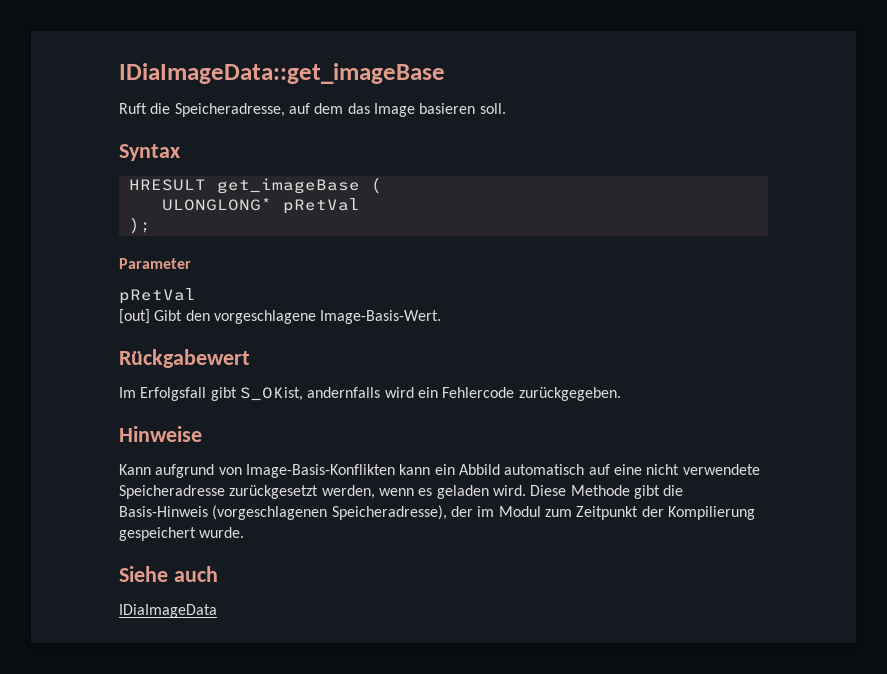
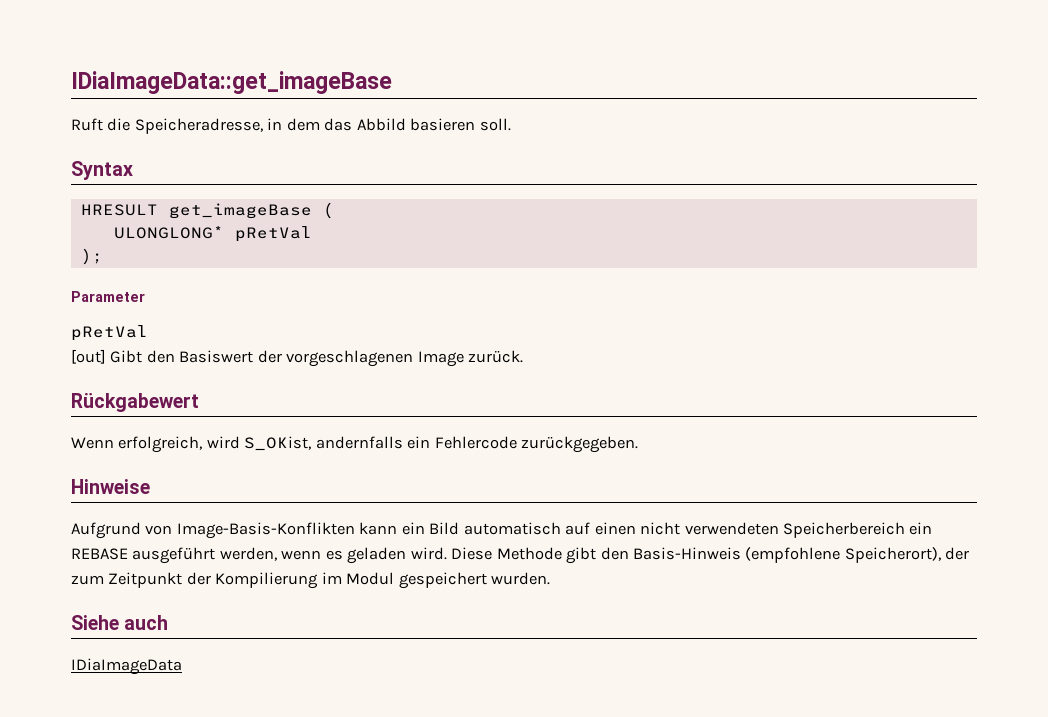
[288,103,310,114] auf -> [267,118,283,130] in
[373,103,415,117] Image -> [356,118,406,131] Abbild
[213,310,442,324] [119,349,250,368] [119,387,237,401] vorgeschlagene Image-Basis-Wert. // Rückgabewert // Im Erfolgsfall gibt -> [179,350,524,367] [71,393,199,412] [71,436,240,453] Basiswert der vorgeschlagenen Image zurück. // Rückgabewert // Wenn erfolgreich, wird
[384,387,414,398] wird -> (403, 442) none
[119,464,215,478] Kann aufgrund -> [71,522,141,539] Aufgrund
[458,464,500,475] Abbild -> [429,522,460,535] Bild
[613,464,760,475] [119,485,319,499] eine nicht verwendete Speicheradresse zurückgesetzt -> [594,522,933,538] [71,547,216,564] einen nicht verwendeten Speicherbereich ein REBASE ausgeführt
[663,485,684,496] [119,505,755,520] [119,527,245,541] die Basis-Hinweis (vorgeschlagenen Speicheradresse), der im Modul zum Zeitpunkt der Kompilierung gespeichert wurde. -> [600,547,970,563] [71,572,551,589] den Basis-Hinweis (empfohlene Speicherort), der zum Zeitpunkt der Kompilierung im Modul gespeichert wurden.

